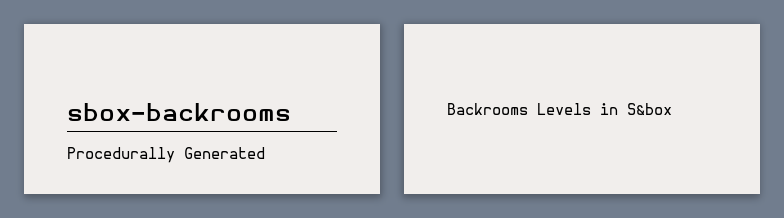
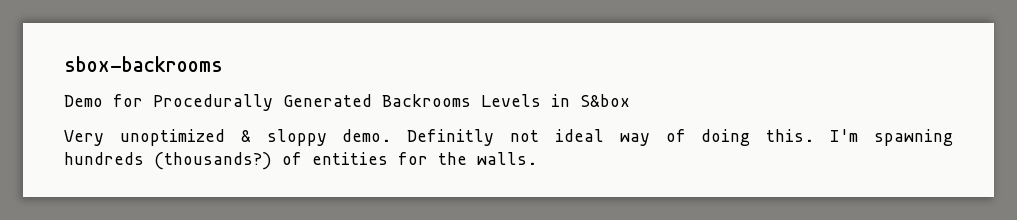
(291, 112) none -> [64,94,143,107] Demo for
(672, 109) none -> [64,129,953,146] [64,152,537,170] // Very unoptimized & sloppy demo. Definitly not ideal way of doing this. I'm spawning hundreds (thousands?) of entities for the walls.

